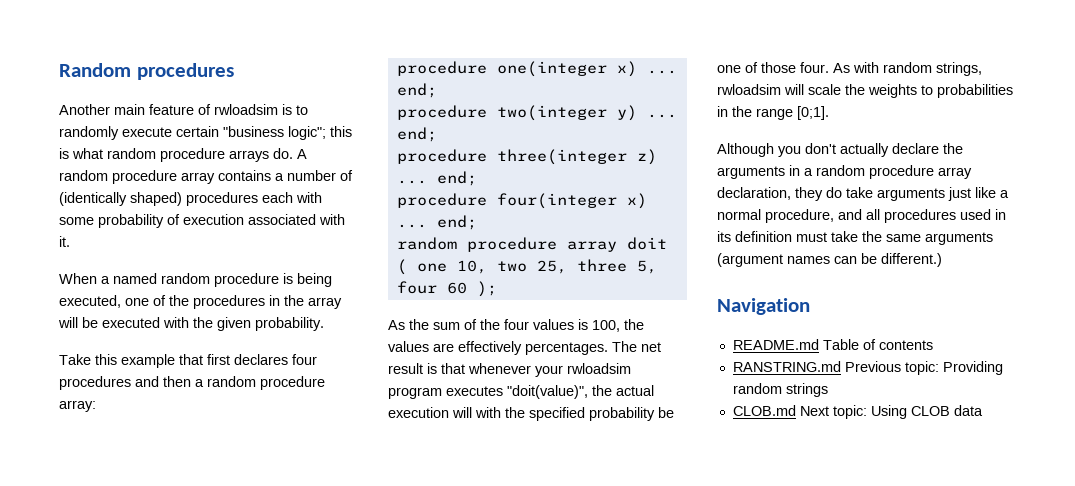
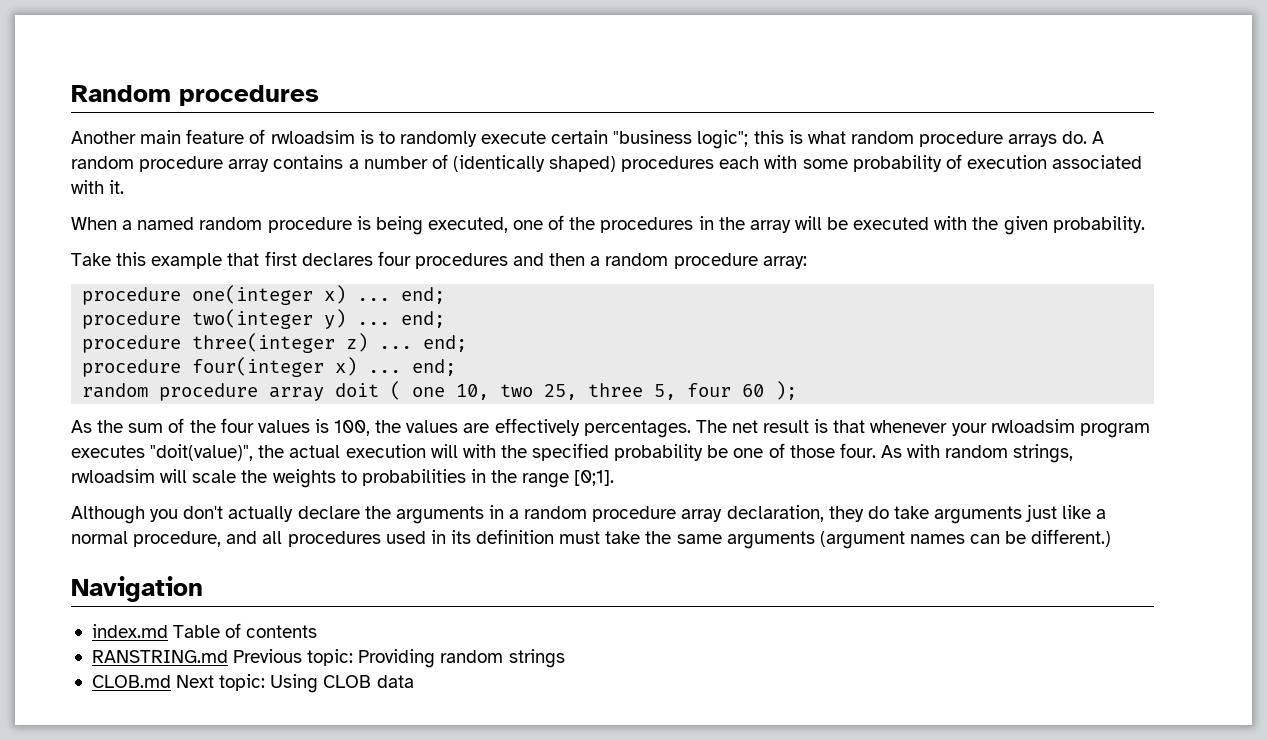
[732,339,819,350] README.md -> [91,624,168,638] index.md

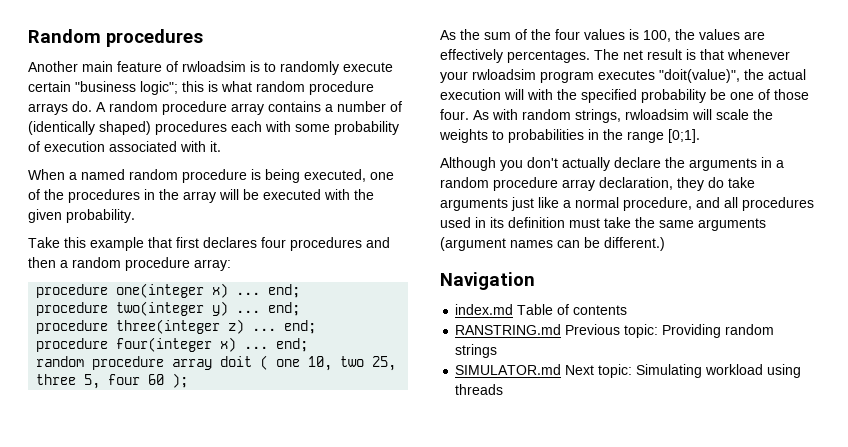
[91,675,171,688] CLOB.md -> [455,364,562,375] SIMULATOR.md
[270,674,414,693] Using CLOB data -> [636,364,802,378] [455,384,504,395] Simulating workload using threads

